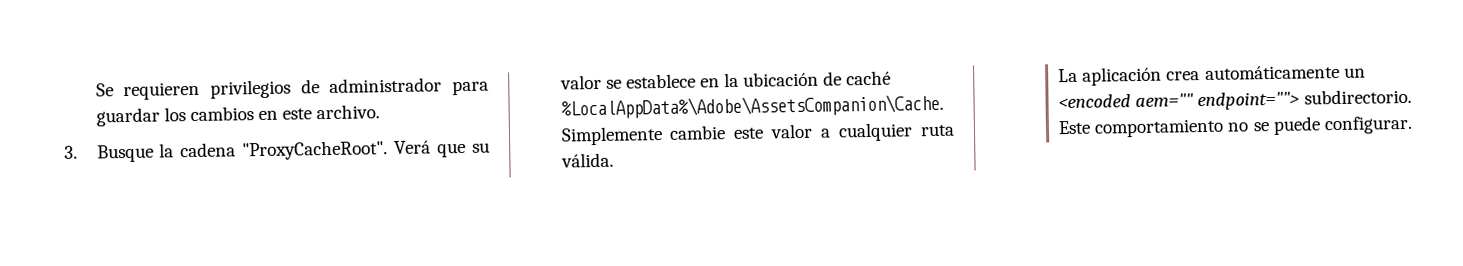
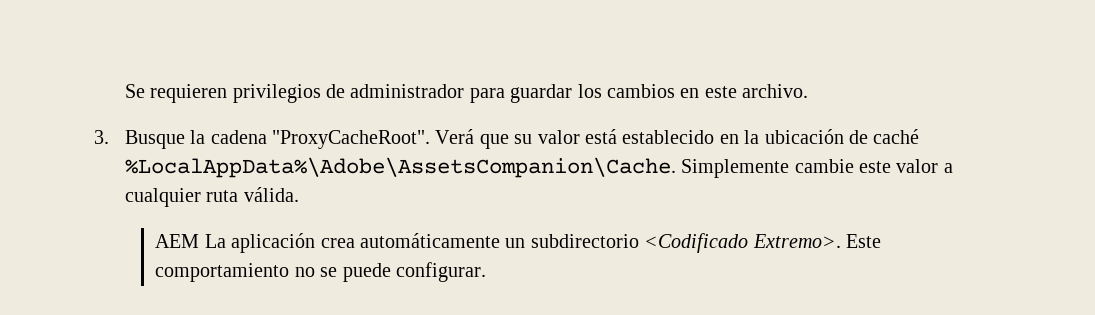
[605,73,696,89] se establece -> [584,129,715,144] está establecido
(614, 160) none -> [155,234,200,248] AEM
[1058,88,1412,111] <encoded aem="" endpoint=""> subdirectorio. -> [530,233,841,253] subdirectorio <Codificado Extremo>.

